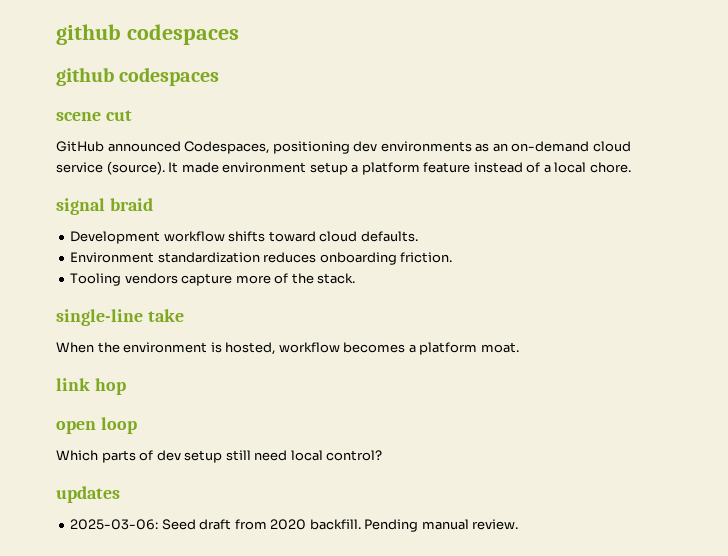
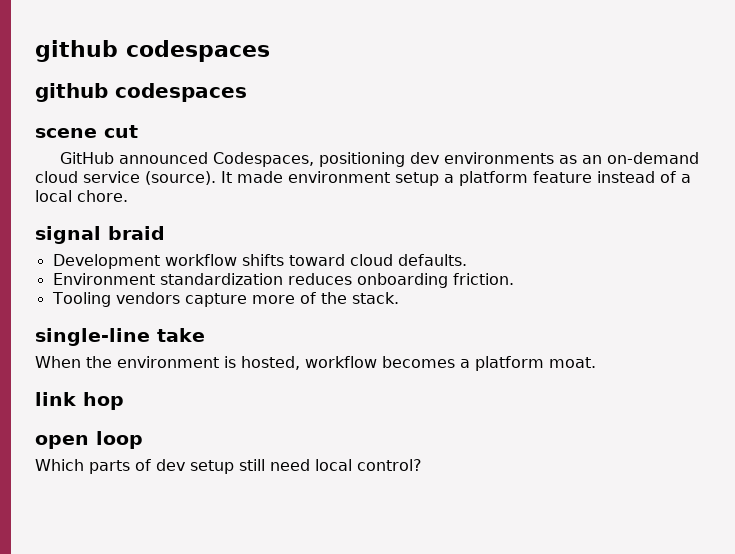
[56,486,120,503] [70,519,519,532] // updates // 2025-03-06: Seed draft from 2020 backfill. Pending manual review. -> (422, 465) none

